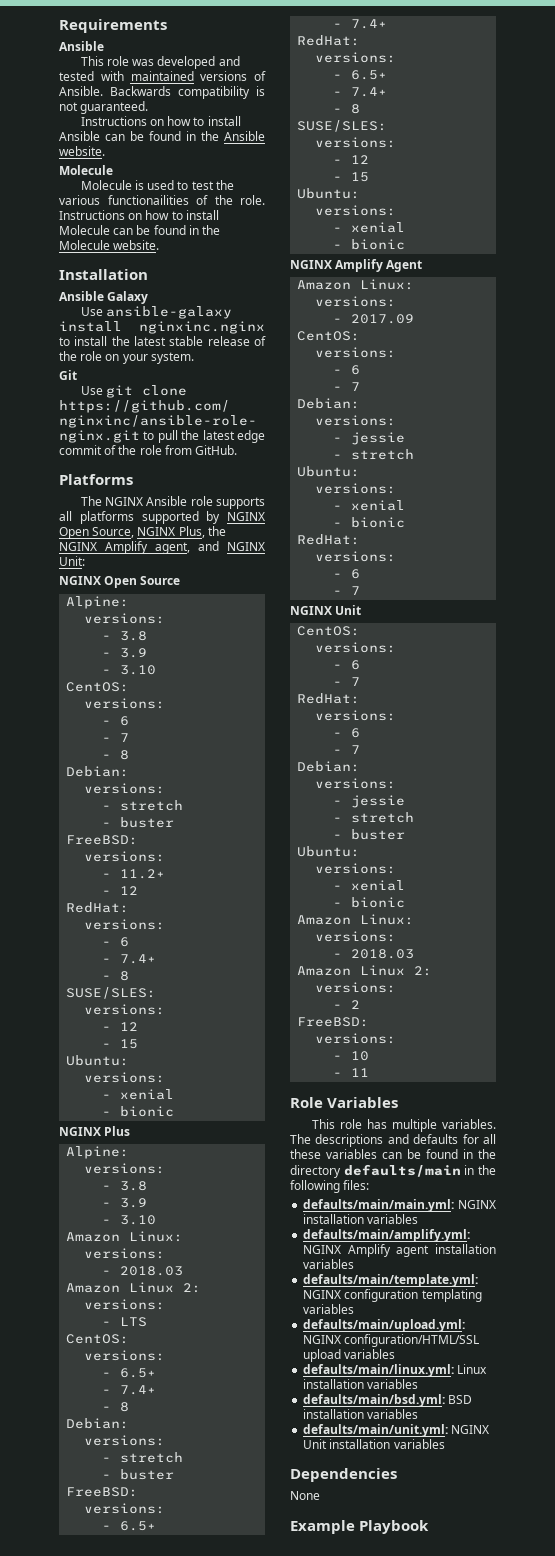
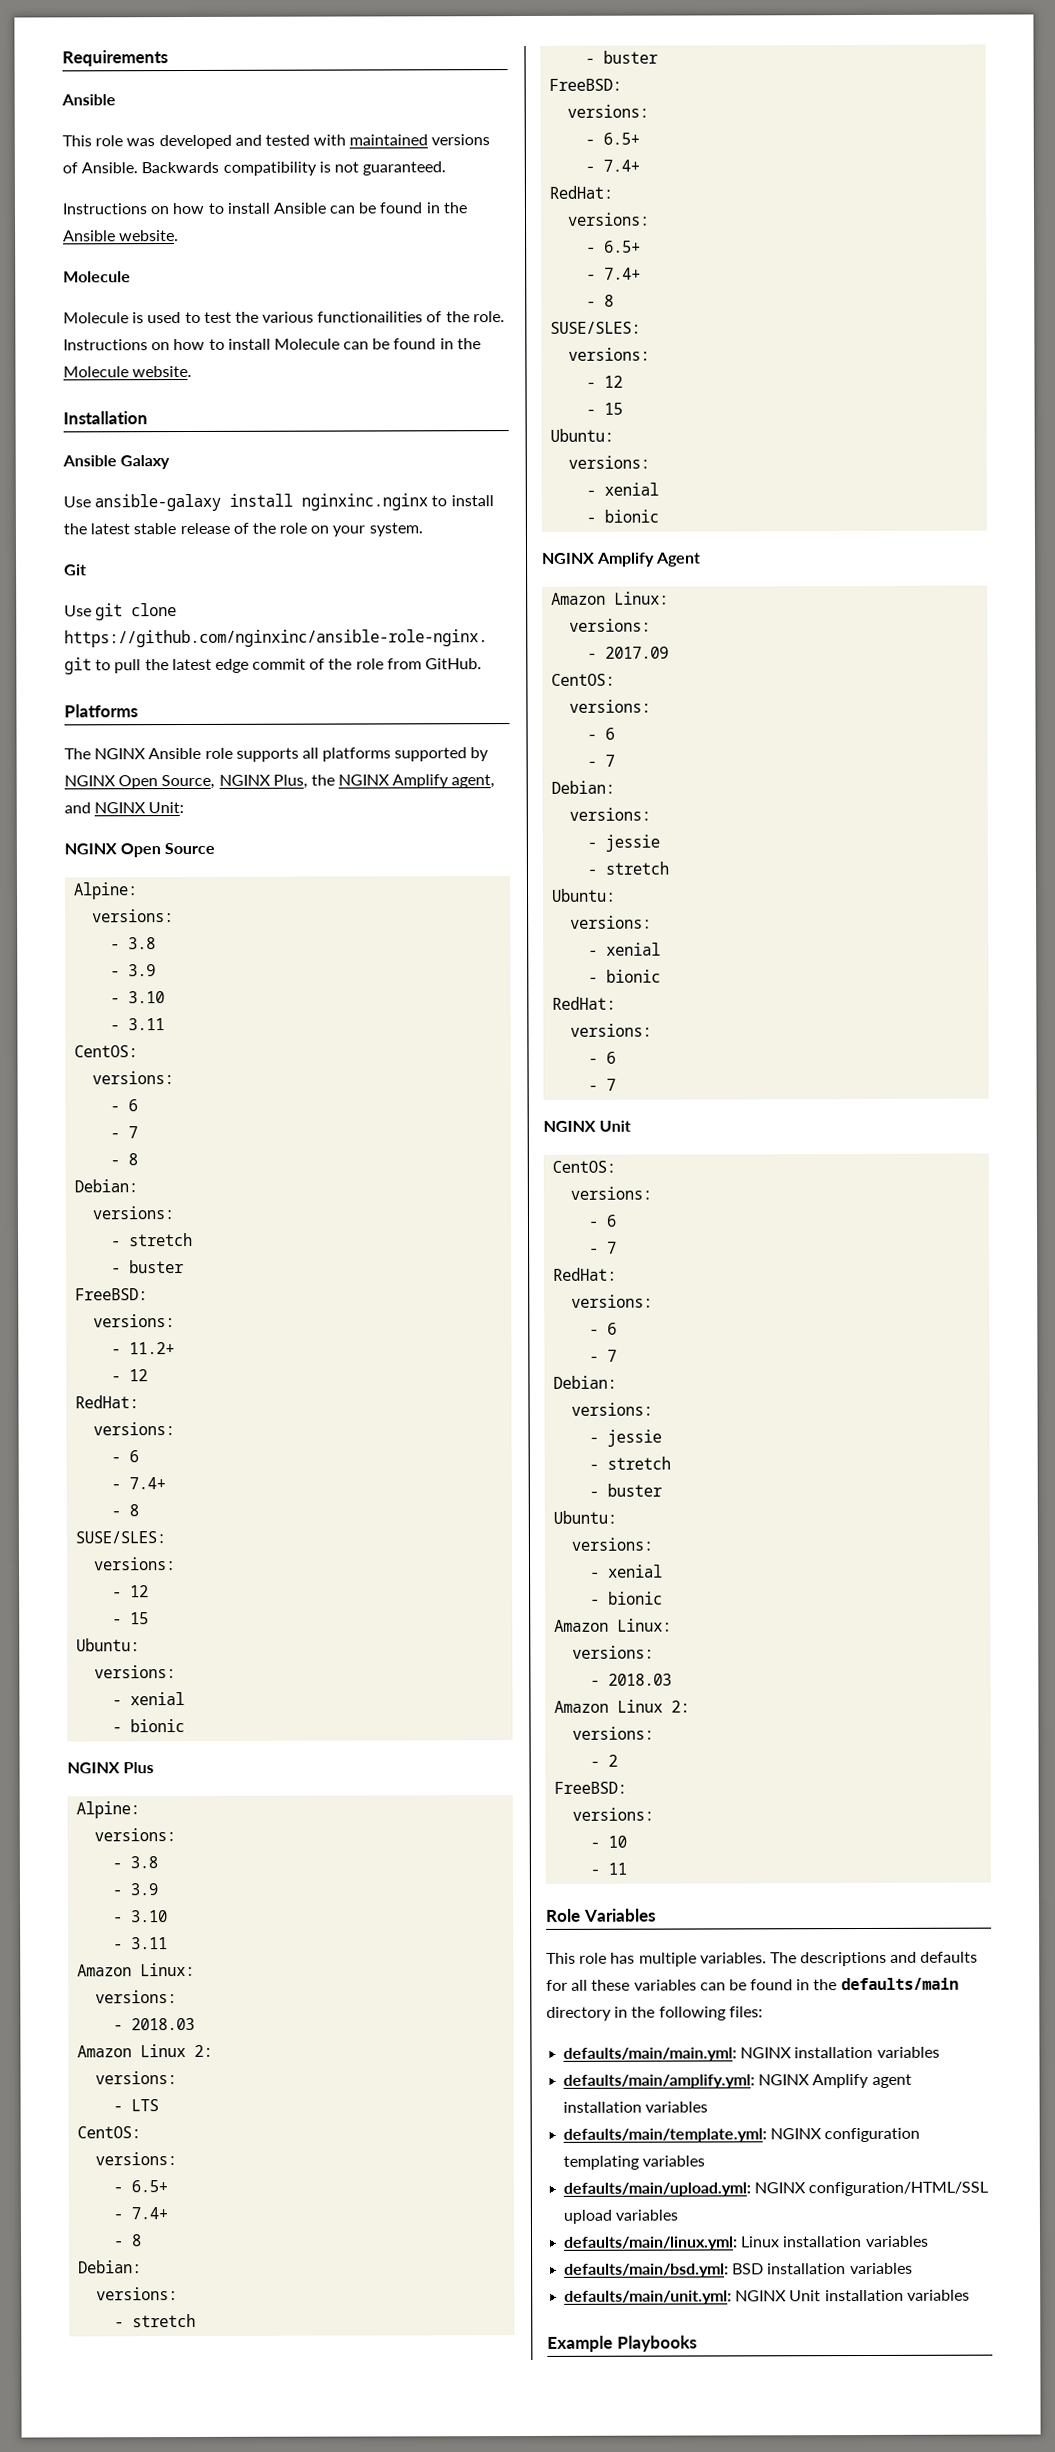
(157, 670) none -> [110,1018,166,1031] // - 3.11
(157, 1220) none -> [113,1937,169,1950] // - 3.11
[290,1164,461,1178] directory defaults/main -> [840,1977,959,1991] [546,2006,612,2021] defaults/main directory
[290,1468,397,1482] [290,1491,320,1500] // Dependencies // None -> (970, 2295) none
[359,1520,430,1534] Playbook -> [616,2335,697,2352] Playbooks

